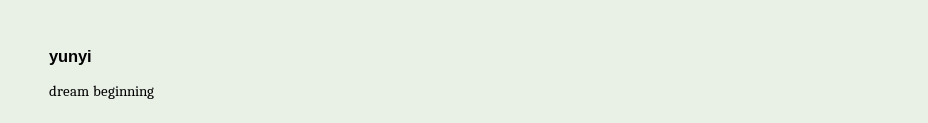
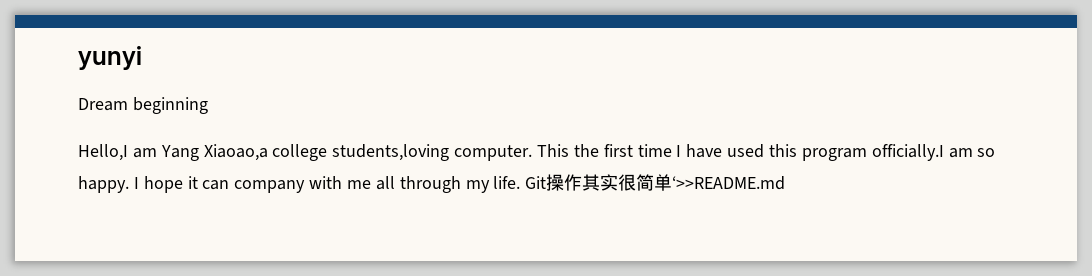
[49,85,89,96] dream -> [78,98,128,111] Dream
(154, 92) none -> [78,144,996,161] [78,174,786,193] // Hello,I am Yang Xiaoao,a college students,loving computer. This the first time I have used this program officially.I am so happy. I hope it can company with me all through my life. Git操作其实很简单‘>>README.md

